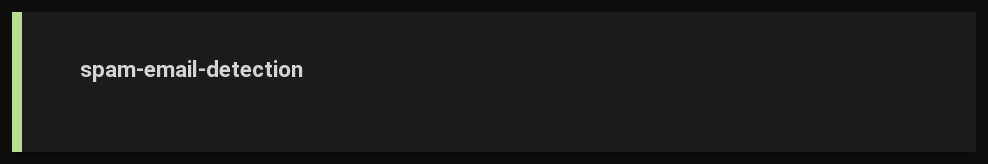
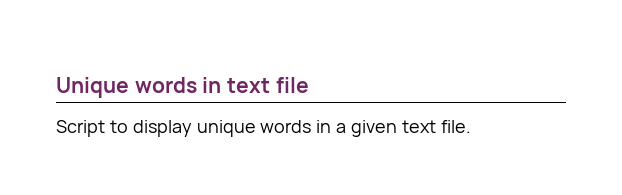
[80,60,303,82] spam-email-detection -> [56,77,309,98] [56,120,471,137] Unique words in text file // Script to display unique words in a given text file.

